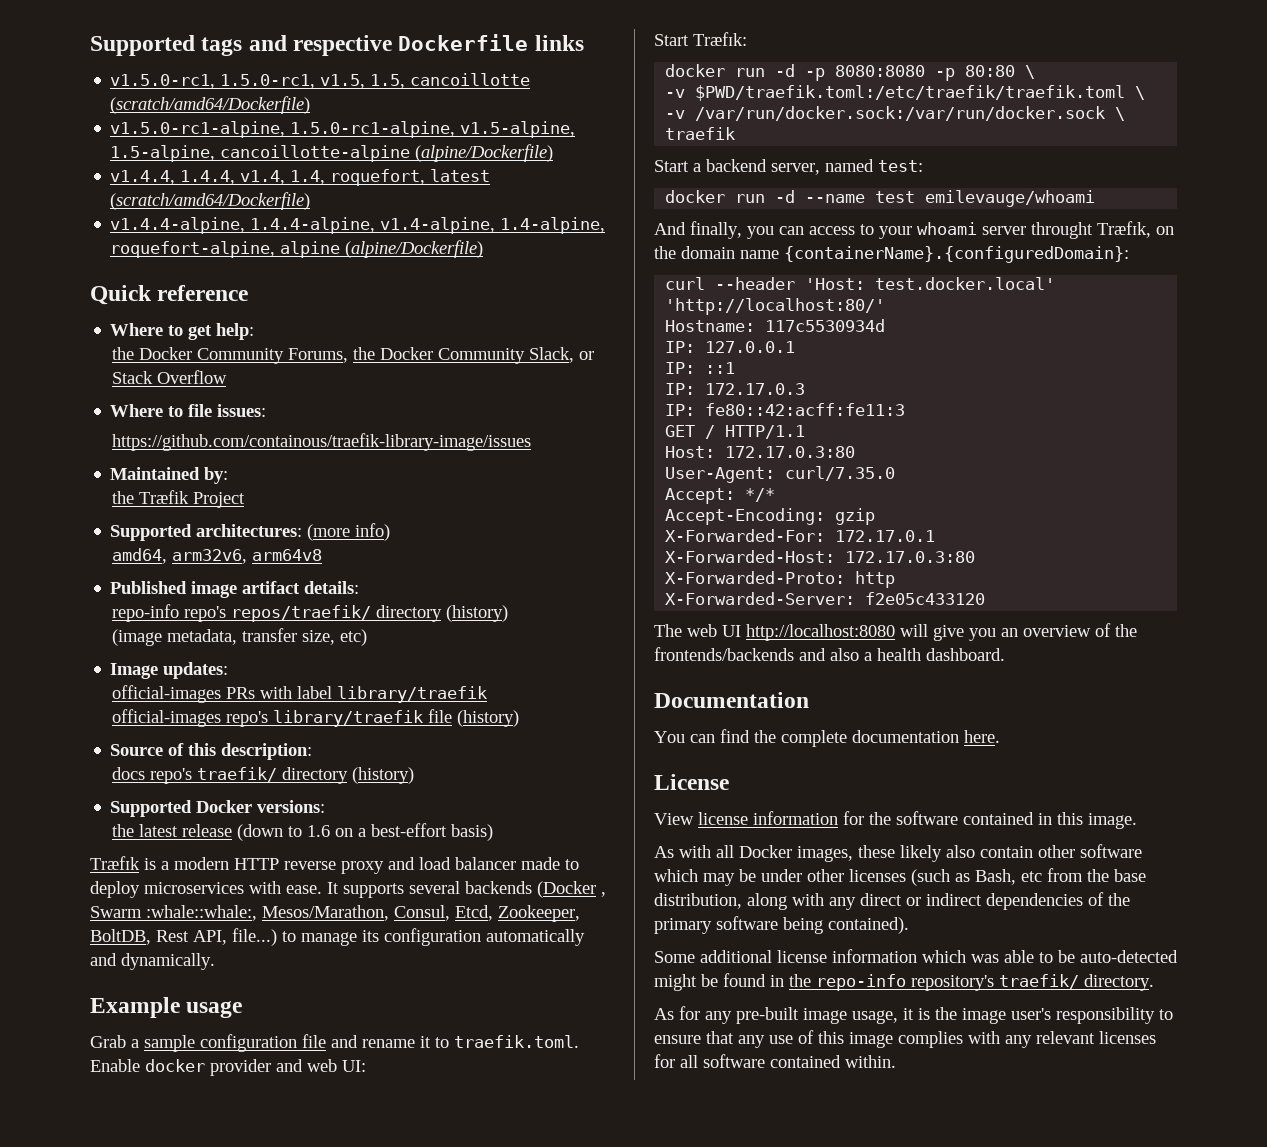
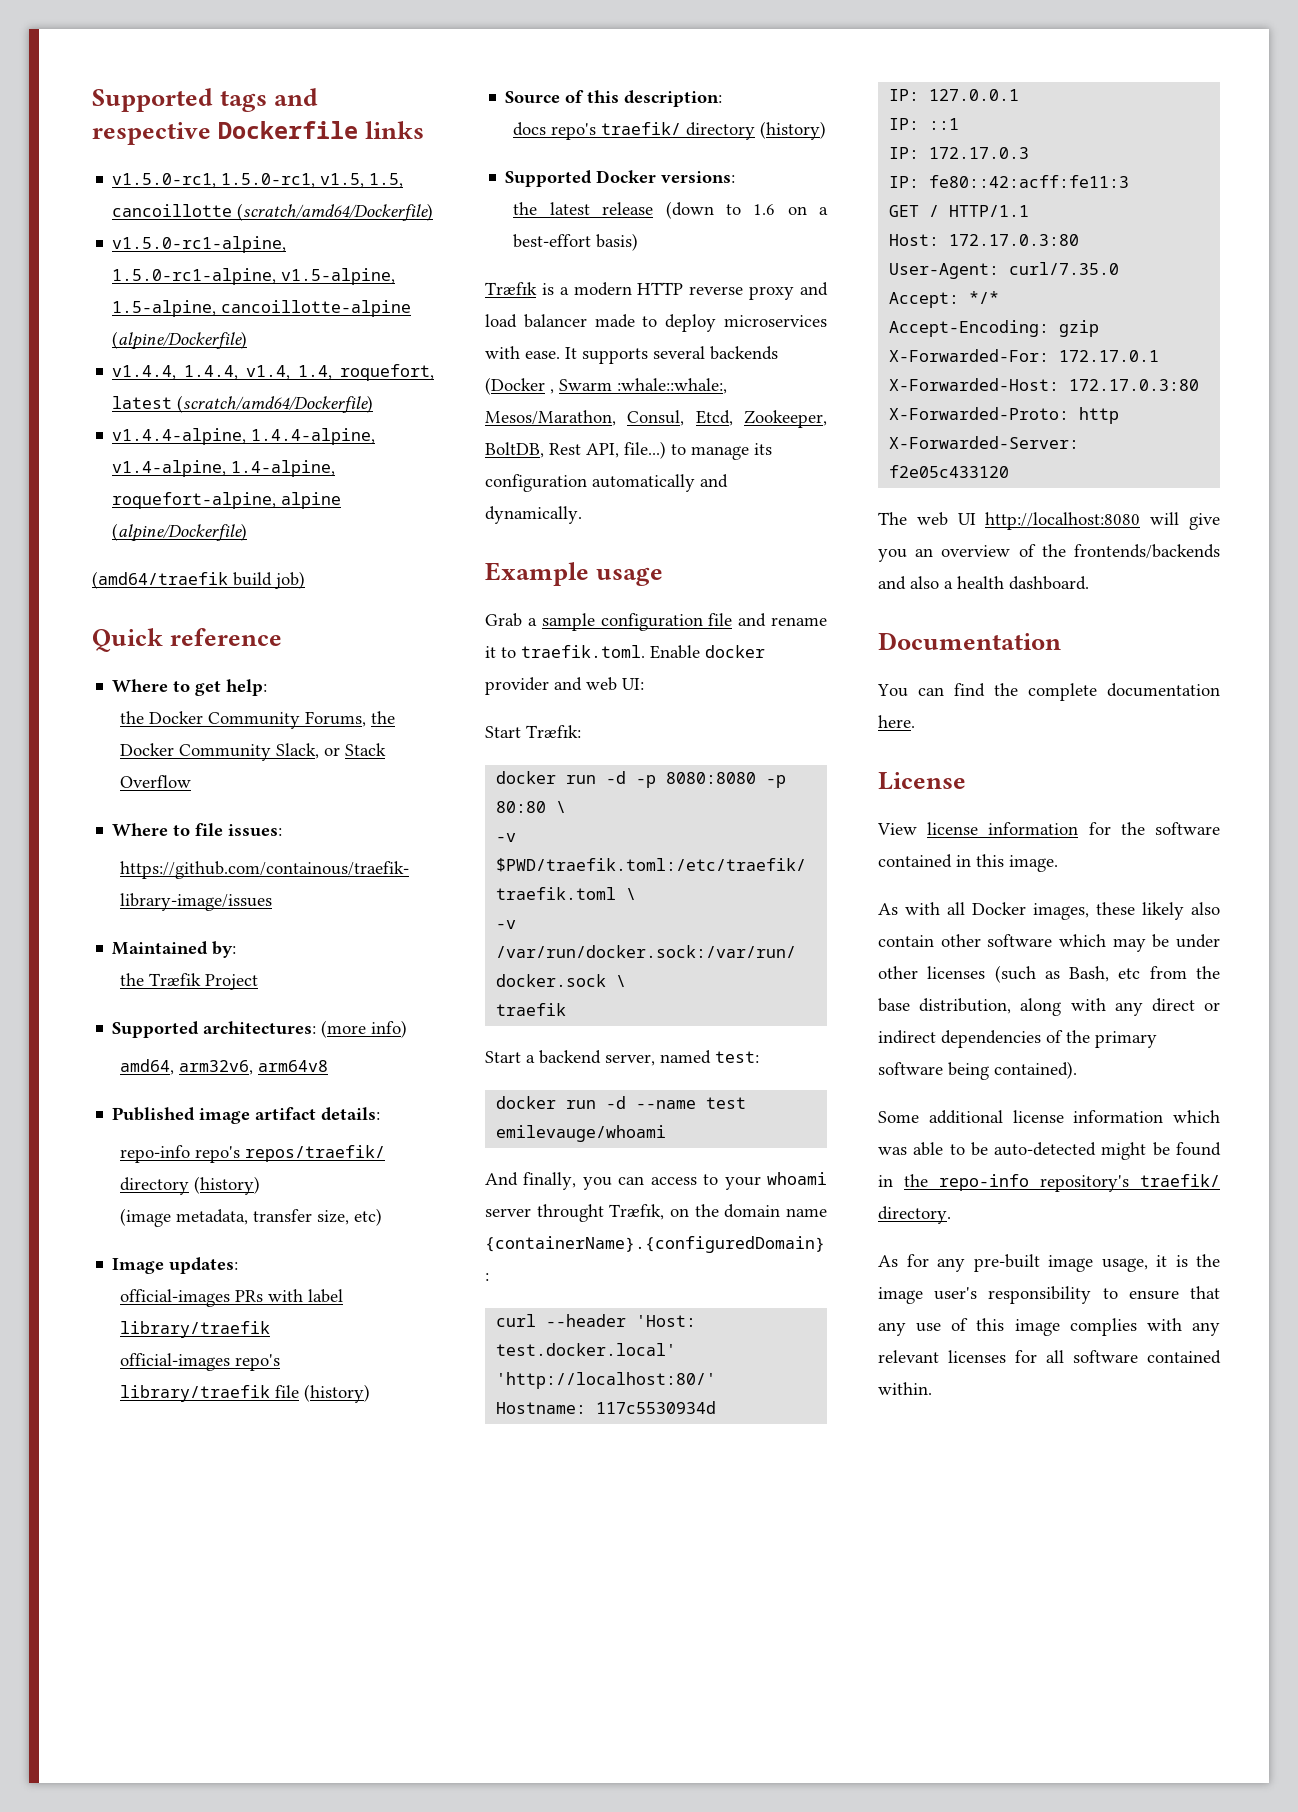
(484, 249) none -> [92,571,305,589] // (amd64/traefik build job)

